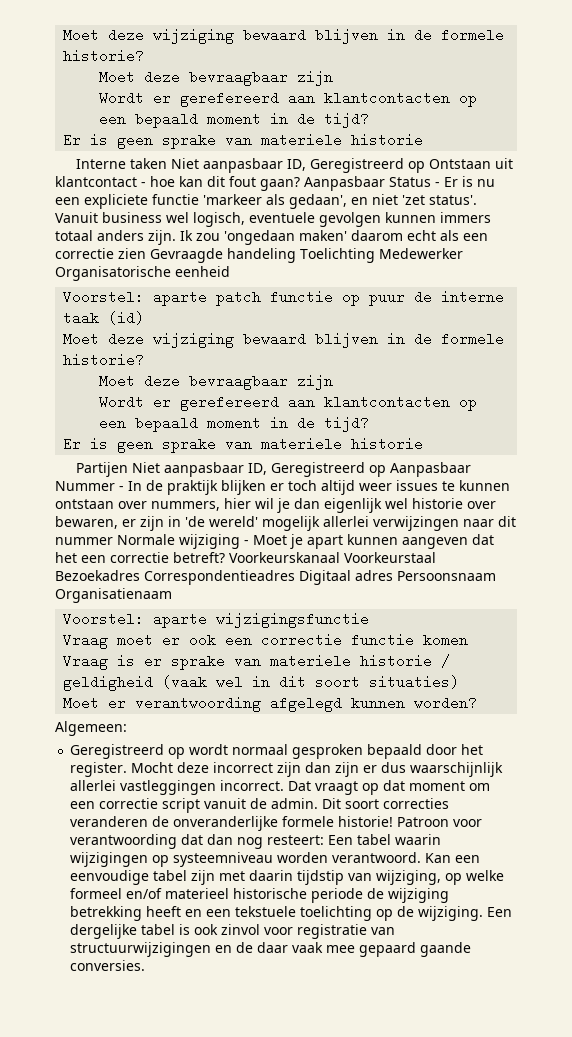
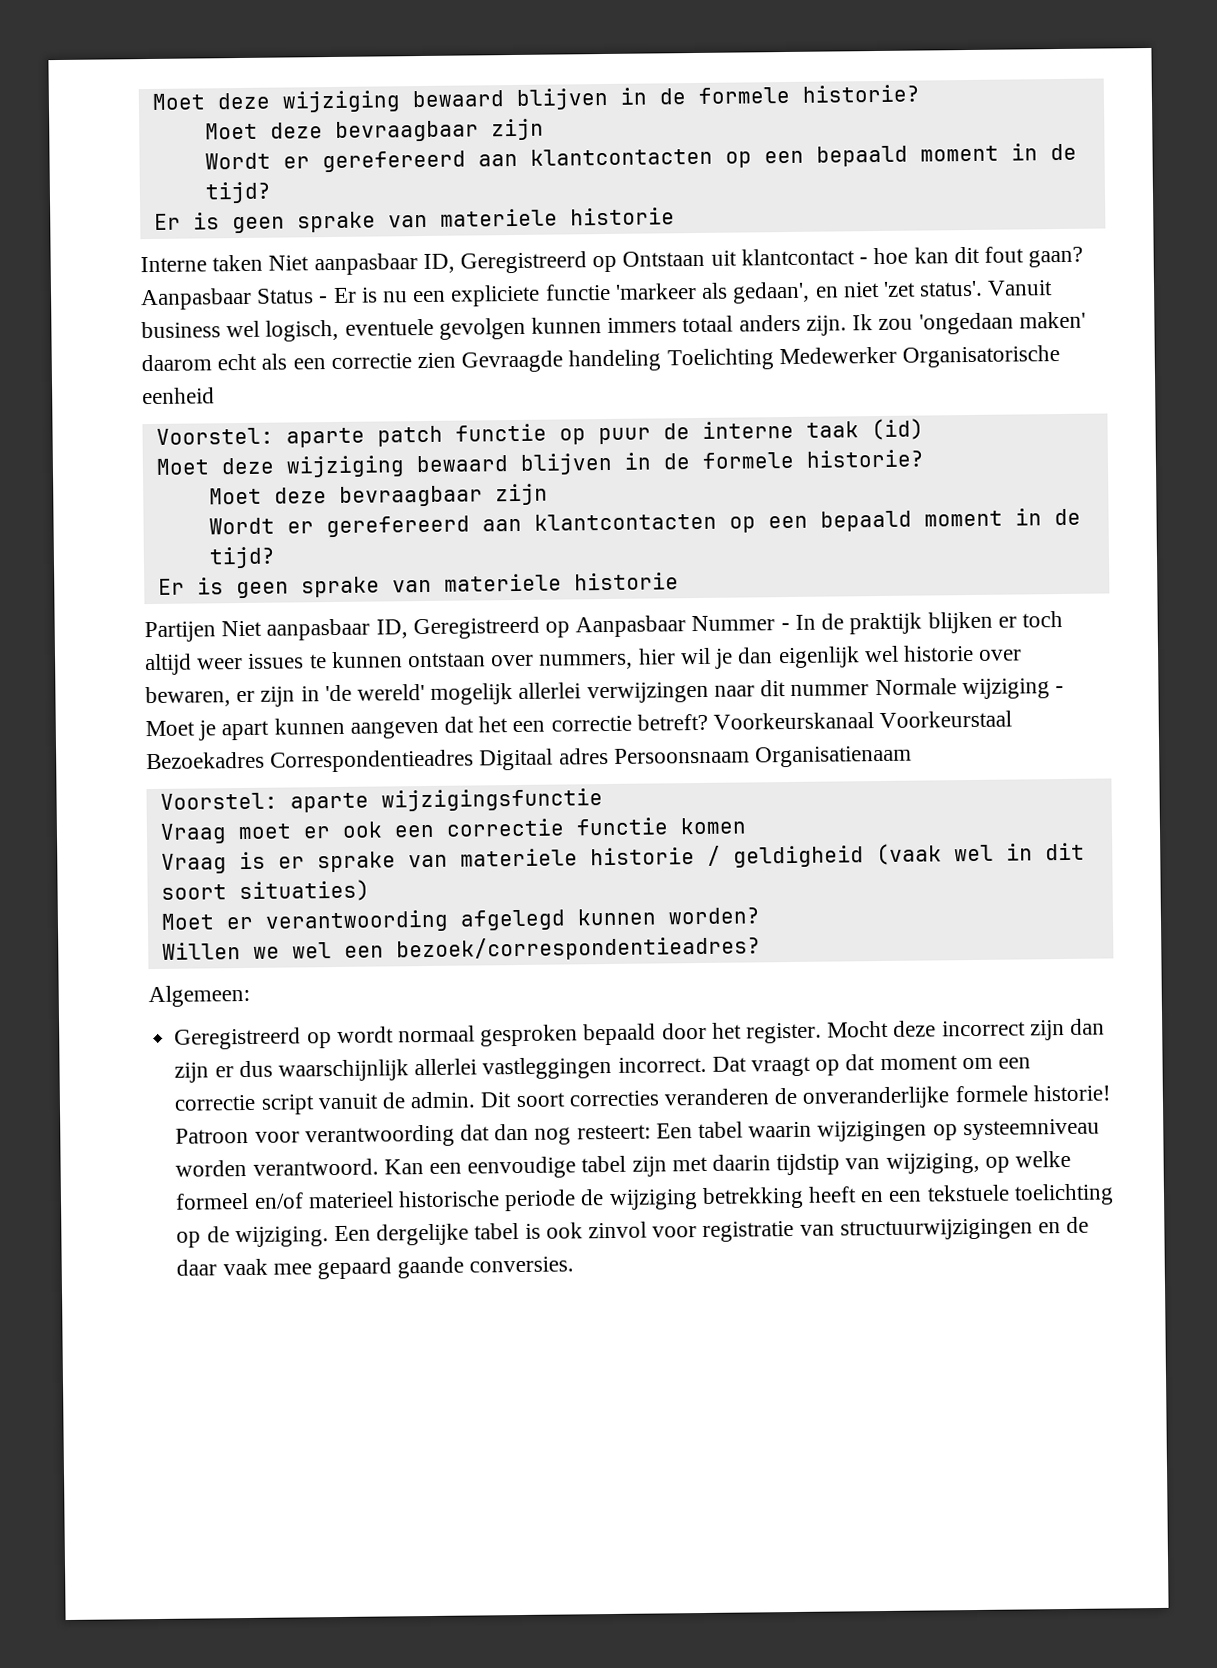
(478, 703) none -> [161,935,761,962] // Willen we wel een bezoek/correspondentieadres?

